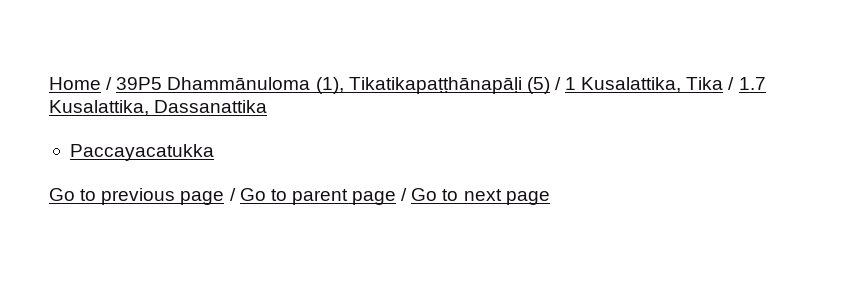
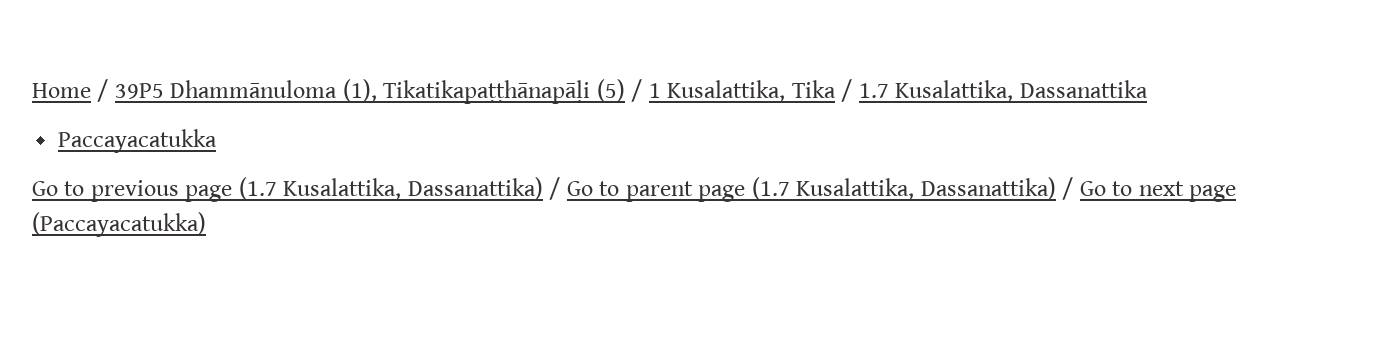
(225, 198) none -> [238,177,543,200] (1.7 Kusalattika, Dassanattika)
(397, 198) none -> [751,177,1056,200] (1.7 Kusalattika, Dassanattika)
(550, 198) none -> [32,212,206,237] (Paccayacatukka)

